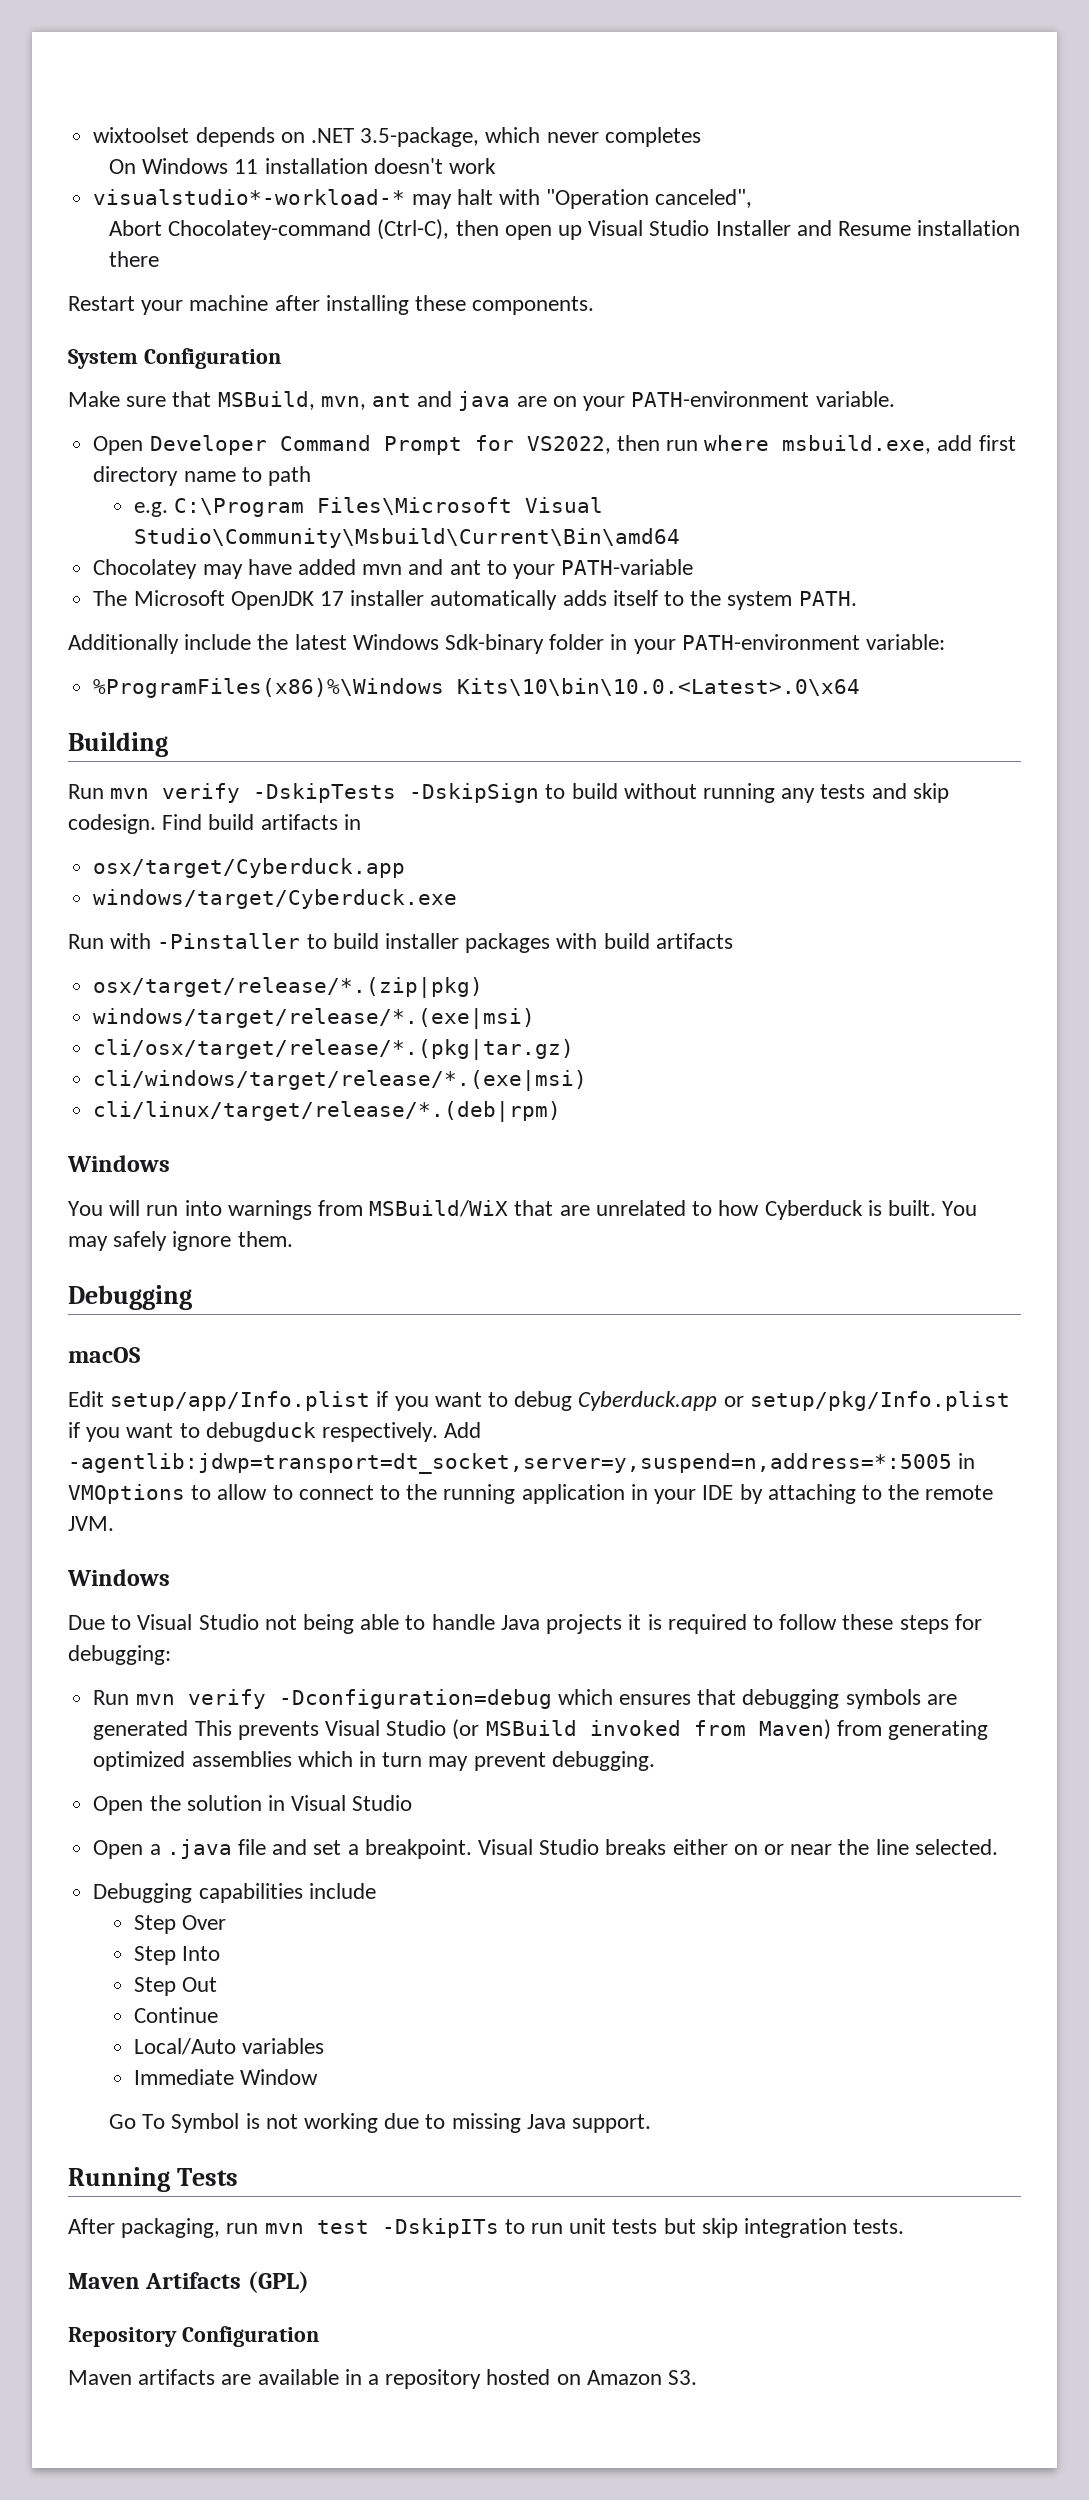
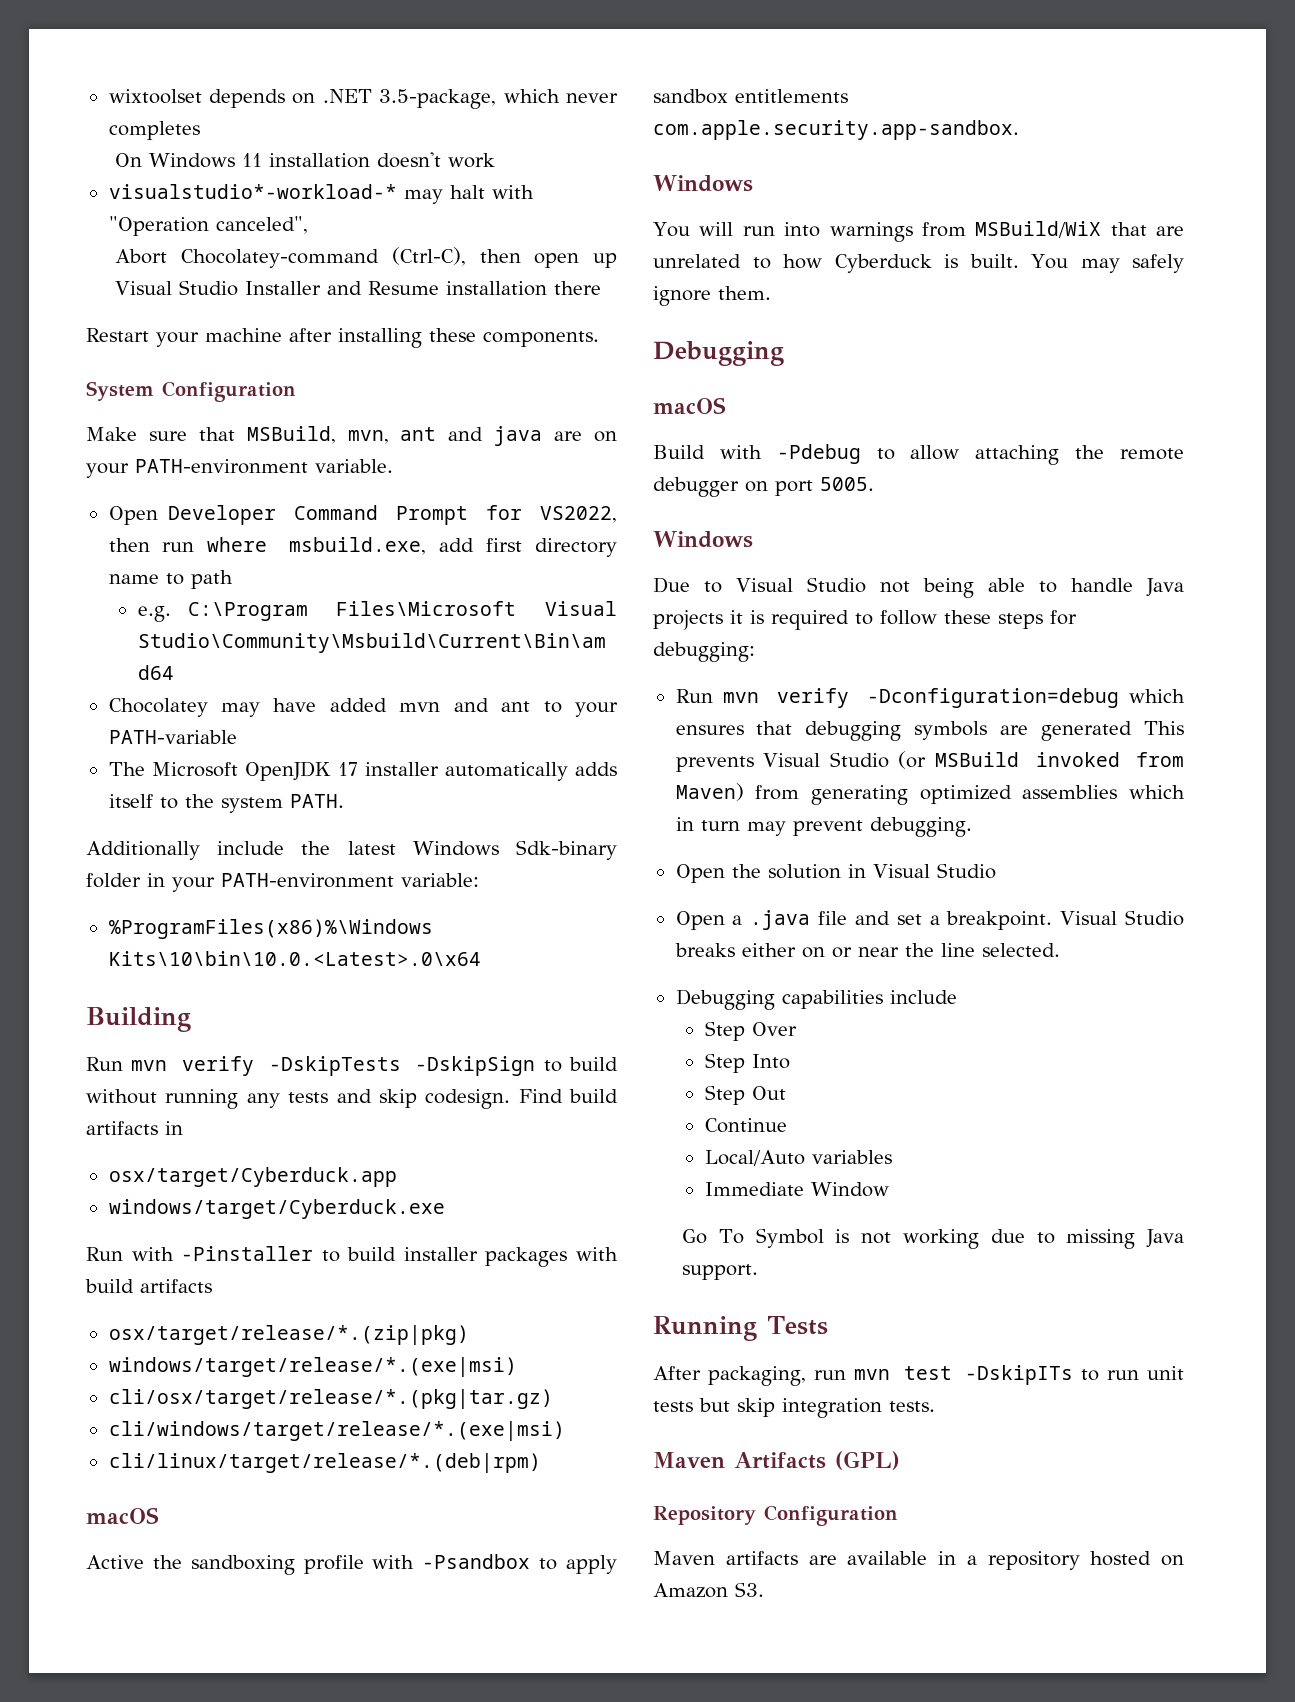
(562, 1111) none -> [86,1507,159,1524] [86,1554,617,1575] [653,89,848,104] [653,120,1019,140] // macOS // Active the sandboxing profile with -Psandbox to apply sandbox entitlements com.apple.security.app-sandbox.
[68,1391,1010,1411] [68,1422,482,1442] [68,1453,976,1474] [68,1484,994,1504] [68,1516,114,1531] Edit setup/app/Info.plist if you want to debug Cyberduck.app or setup/pkg/Info.plist if you want to debugduck respectively. Add -agentlib:jdwp=transport=dt_socket,server=y,suspend=n,address=*:5005 in VMOptions to allow to connect to the running application in your IDE by attaching to the remote JVM. -> [653,444,1184,465] [653,477,874,497] Build with -Pdebug to allow attaching the remote debugger on port 5005.

